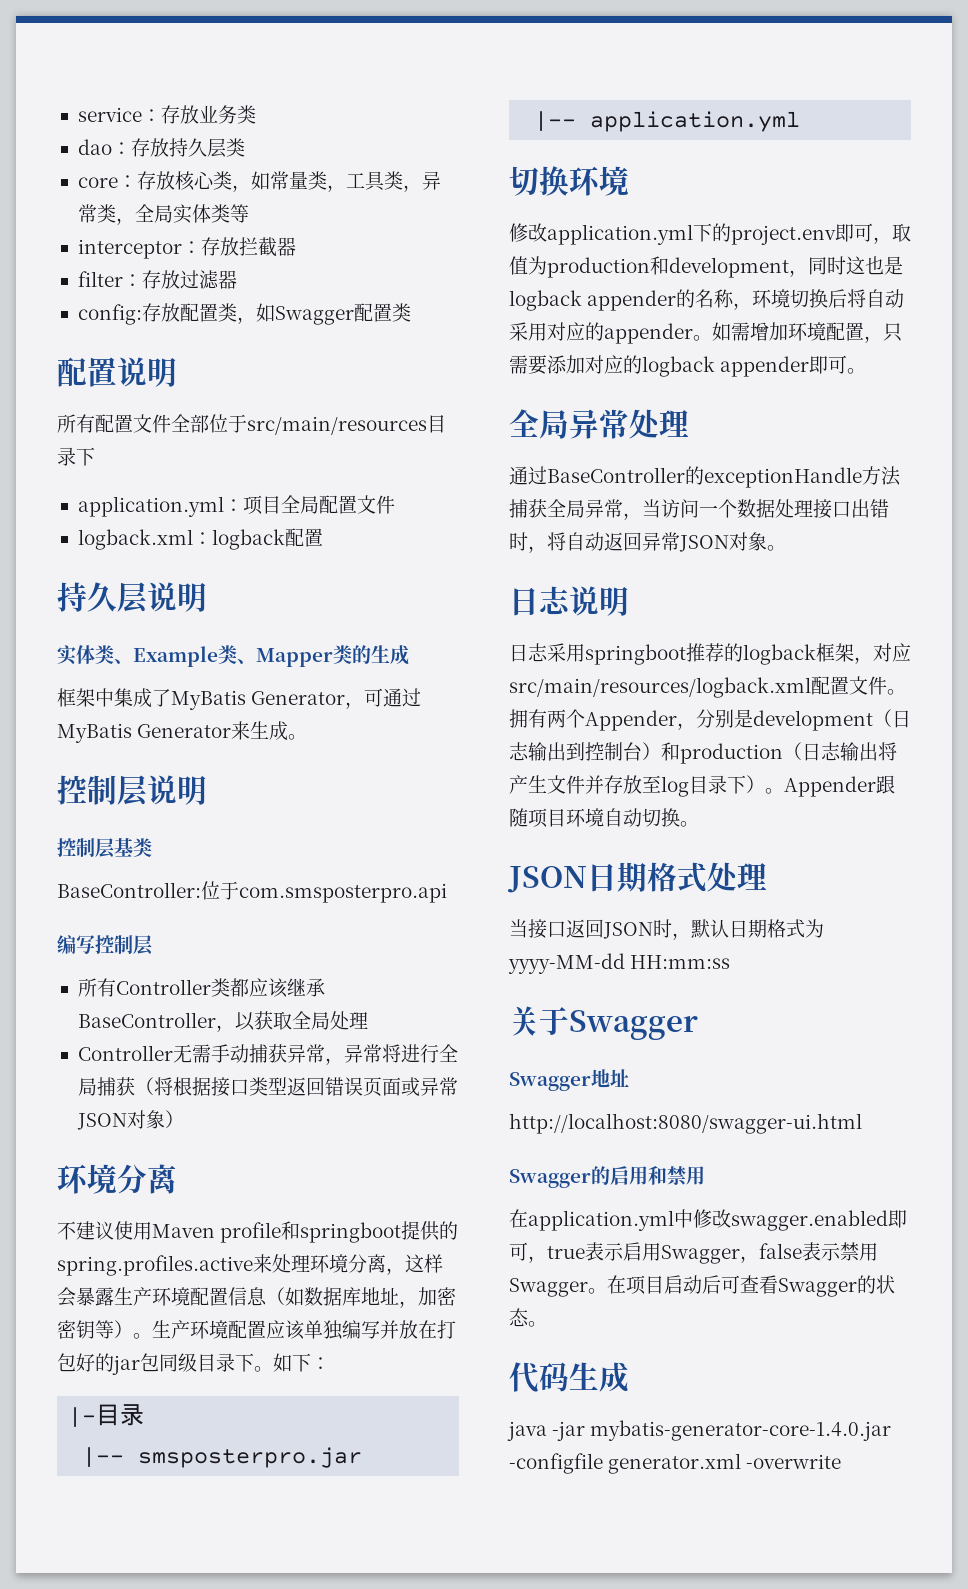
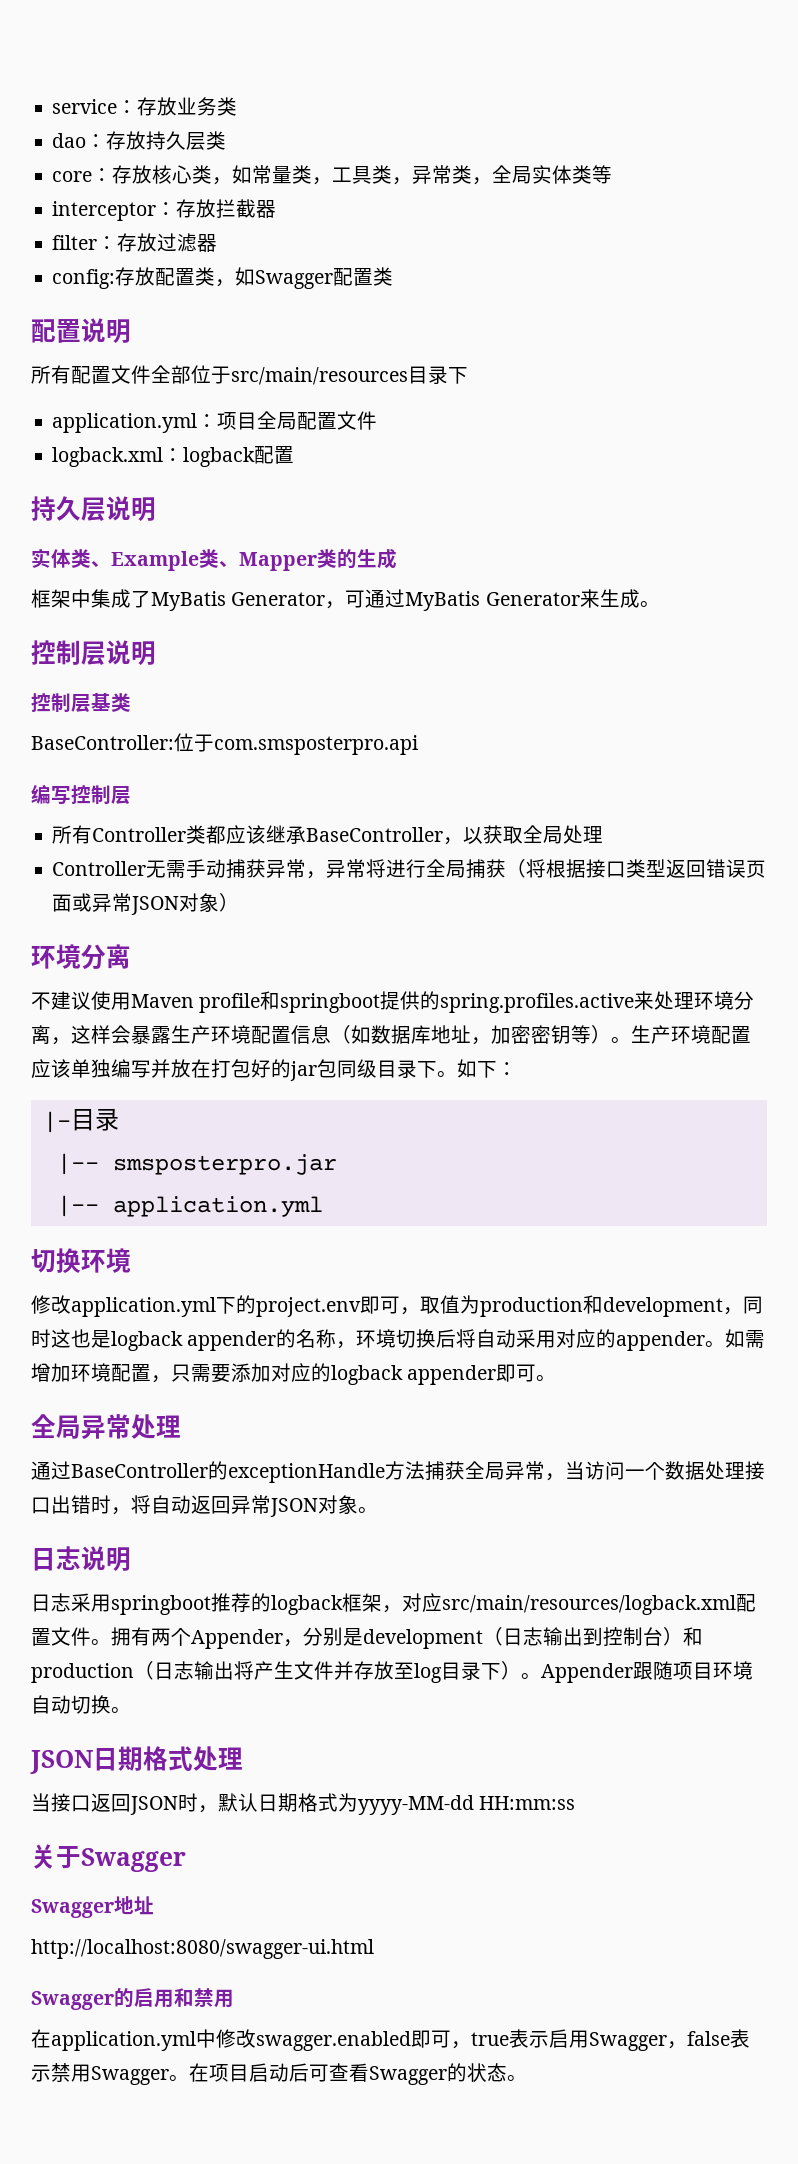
[509,1362,629,1393] [507,1420,892,1441] [509,1453,842,1474] // 代码生成 // java -jar mybatis-generator-core-1.4.0.jar -configfile generator.xml -overwrite -> (527, 2078) none

